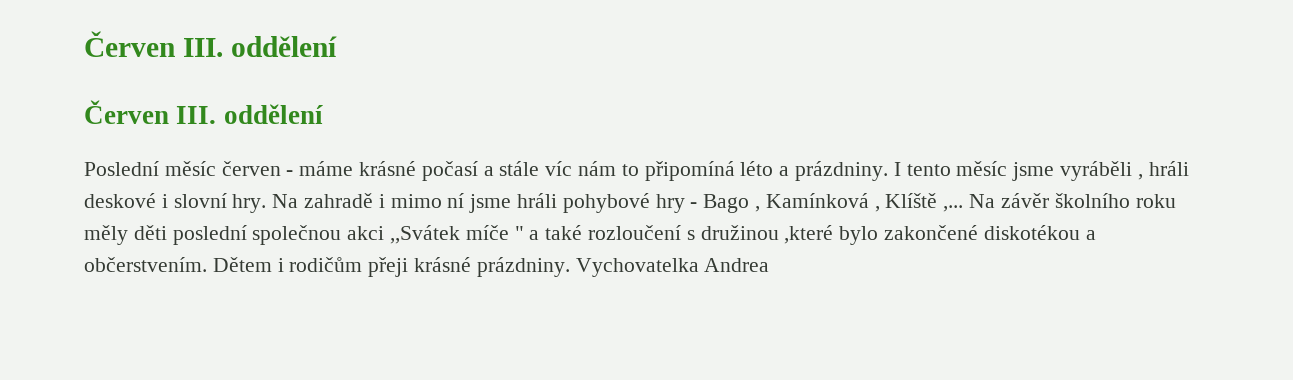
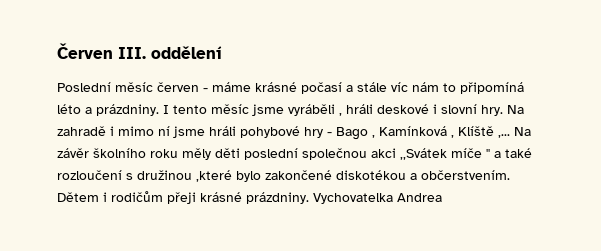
[84,31,337,57] [84,100,323,124] Červen III. oddělení // Červen III. oddělení -> [57,43,222,59] Červen III. oddělení

